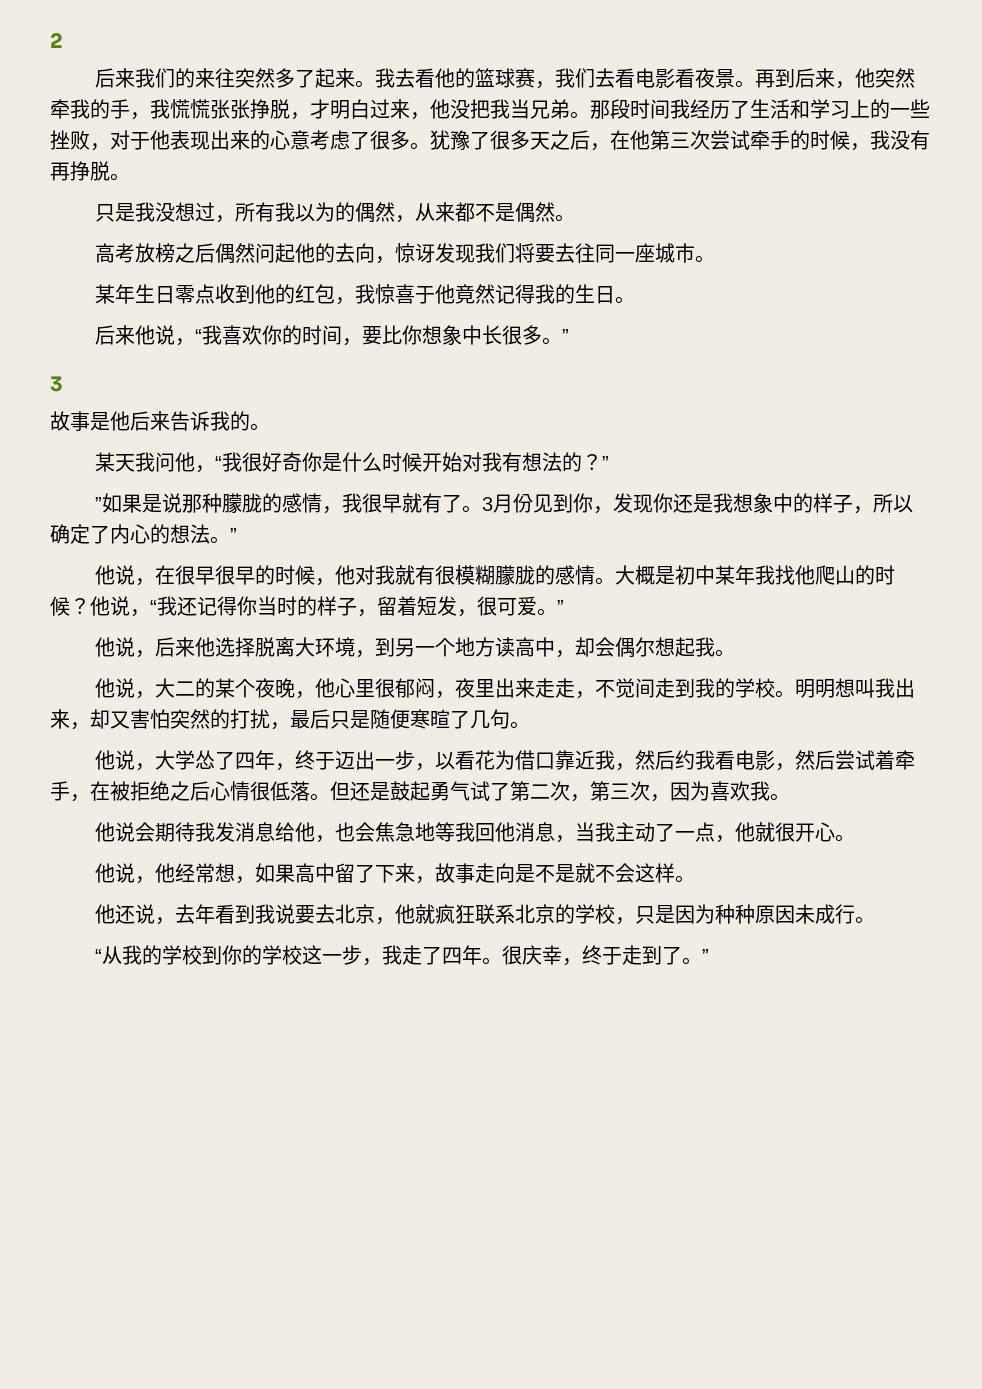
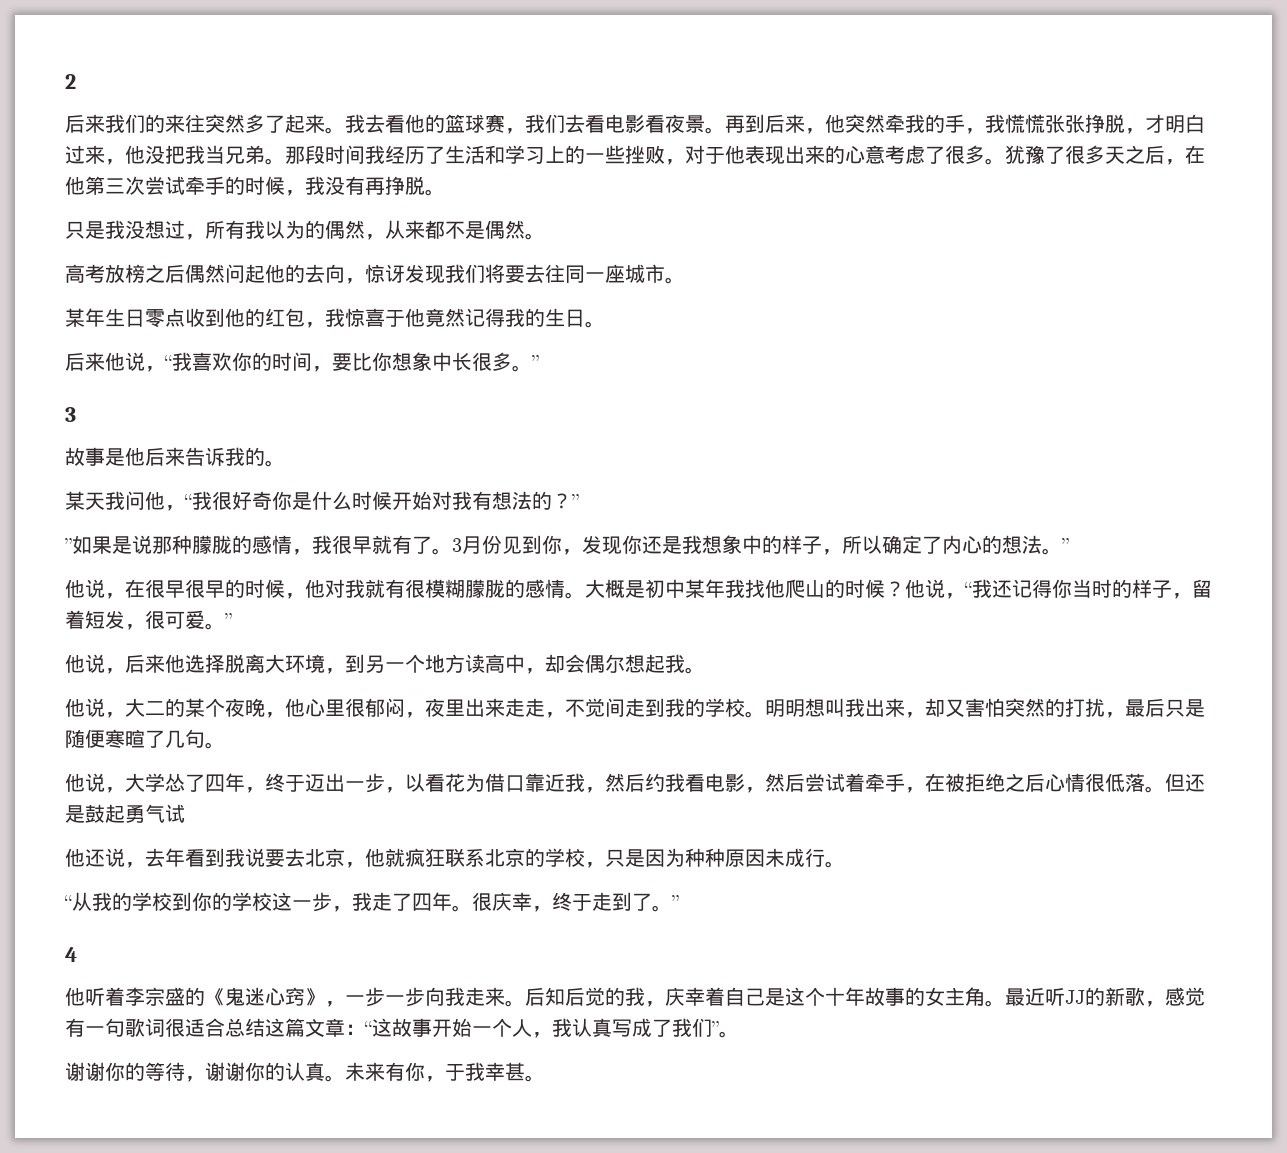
[490,781,790,802] [95,822,856,843] [95,863,696,884] 了第二次，第三次，因为喜欢我。 // 他说会期待我发消息给他，也会焦急地等我回他消息，当我主动了一点，他就很开心。 // 他说，他经常想，如果高中留了下来，故事走向是不是就不会这样。 -> (185, 813) none
(710, 956) none -> [65,947,77,962] [65,987,1205,1007] [65,1018,739,1038] [65,1062,545,1082] // 4 // 他听着李宗盛的《鬼迷心窍》，一步一步向我走来。后知后觉的我，庆幸着自己是这个十年故事的女主角。最近听JJ的新歌，感觉有一句歌词很适合总结这篇文章：“这故事开始一个人，我认真写成了我们”。 // 谢谢你的等待，谢谢你的认真。未来有你，于我幸甚。

